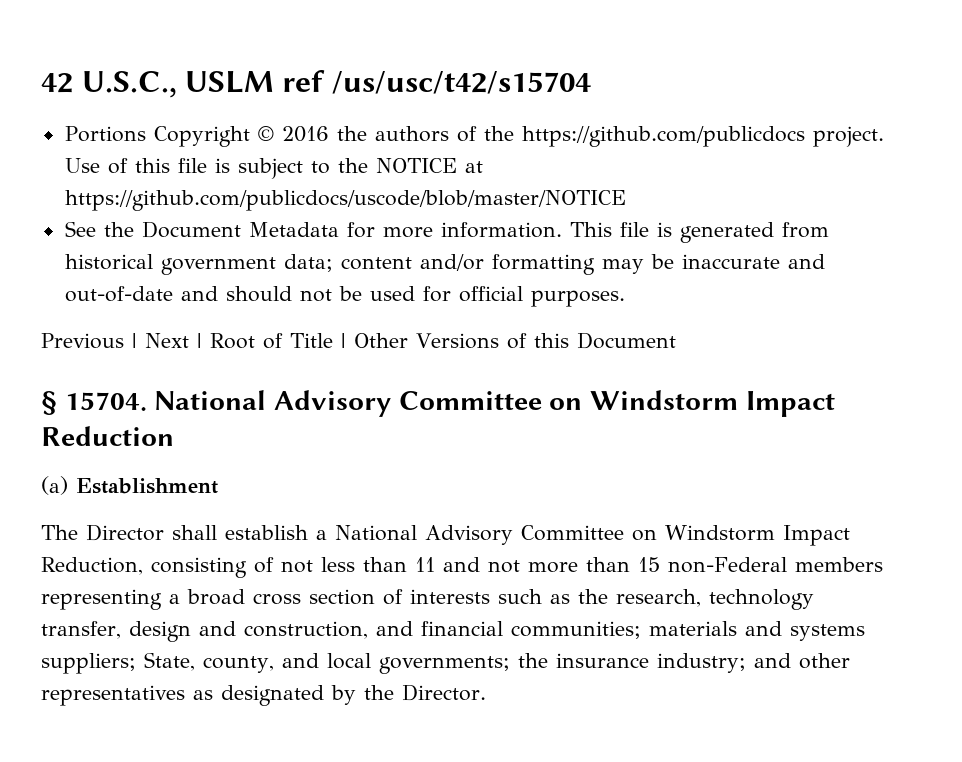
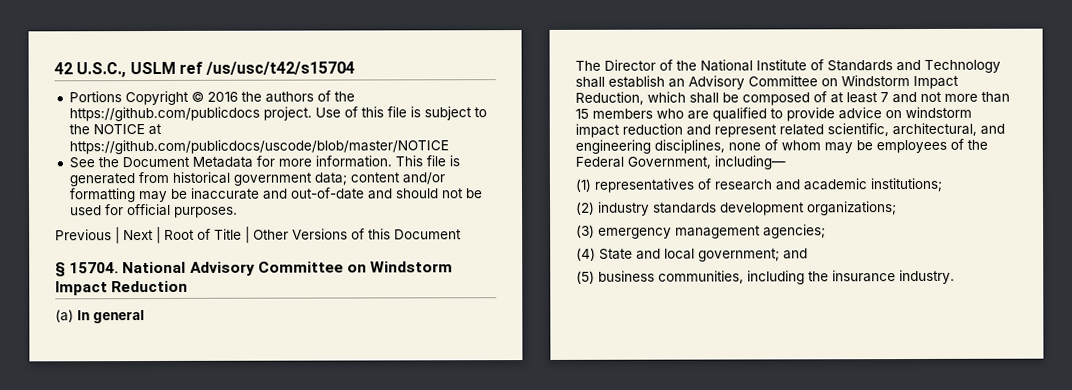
[76,478,218,494] Establishment -> [77,310,145,324] In general
[172,525,417,541] shall establish a National -> [659,59,1001,73] [575,75,685,88] of the National Institute of Standards and Technology shall establish an
[151,557,435,578] consisting of not less than 11 -> [647,91,889,106] which shall be composed of at least 7
[668,557,883,573] [41,589,814,610] [41,621,865,642] [41,652,850,674] [41,684,486,706] non-Federal members representing a broad cross section of interests such as the research, technology transfer, design and construction, and financial communities; materials and systems suppliers; State, county, and local governments; the insurance industry; and other representatives as designated by the Director. -> [592,106,972,122] [575,122,1005,138] [575,138,988,154] [575,155,786,170] [575,177,942,193] [576,201,897,216] [576,224,826,239] [576,247,808,262] [576,269,955,285] members who are qualified to provide advice on windstorm impact reduction and represent related scientific, architectural, and engineering disciplines, none of whom may be employees of the Federal Government, including— // (1) representatives of research and academic institutions; // (2) industry standards development organizations; // (3) emergency management agencies; // (4) State and local government; and // (5) business communities, including the insurance industry.

